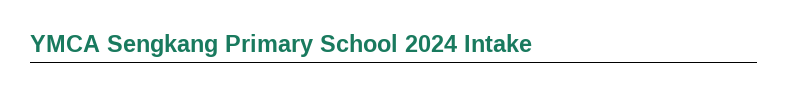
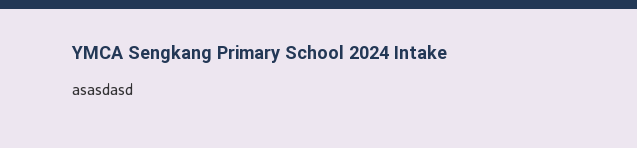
(532, 43) none -> [72,83,133,95] // asasdasd

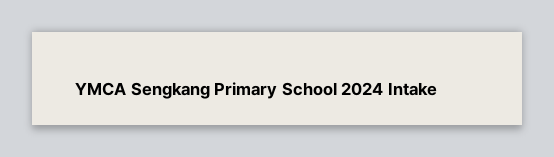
[72,83,133,95] // asasdasd -> (437, 89) none

